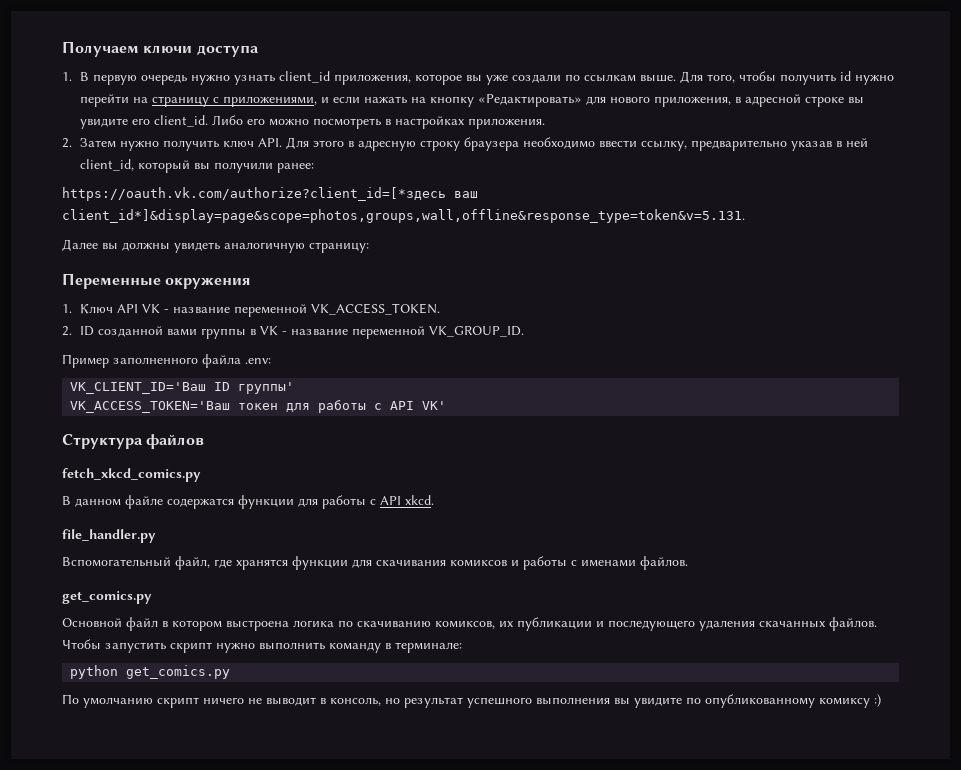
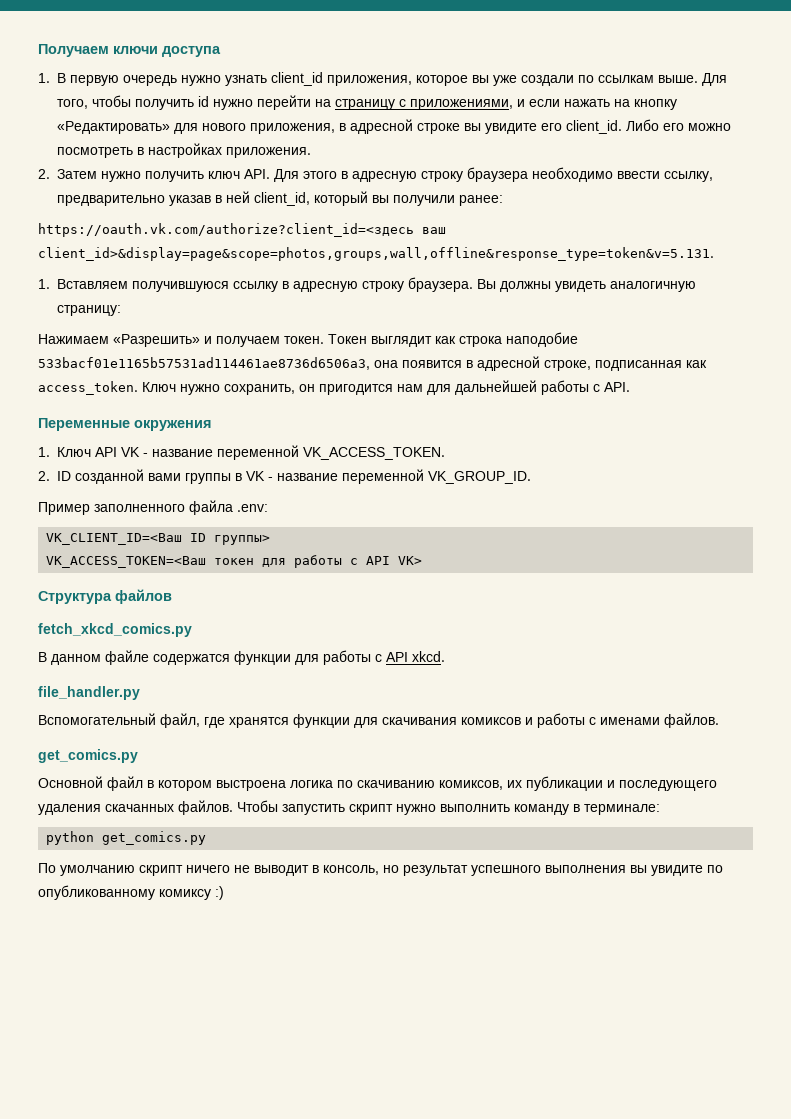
[62,187,478,201] [62,209,745,223] [62,239,369,253] https://oauth.vk.com/authorize?client_id=[*здесь ваш client_id*]&display=page&scope=photos,groups,wall,offline&response_type=token&v=5.131. // Далее вы должны увидеть аналогичную страницу: -> [38,223,446,237] [38,247,714,261] [38,277,696,292] [57,305,121,316] [38,332,578,347] [38,356,707,371] [38,380,630,395] https://oauth.vk.com/authorize?client_id=<здесь ваш client_id>&display=page&scope=photos,groups,wall,offline&response_type=token&v=5.131. // 1. Вставляем получившуюся ссылку в адресную строку браузера. Вы должны увидеть аналогичную страницу: // Нажимаем «Разрешить» и получаем токен. Токен выглядит как строка наподобие 533bacf01e1165b57531ad114461ae8736d6506a3, она появится в адресной строке, подписанная как access_token. Ключ нужно сохранить, он пригодится нам для дальнейшей работы с API.
[70,382,295,394] [70,401,231,413] VK_CLIENT_ID='Ваш ID группы' // VK_ACCESS_TOKEN='Ваш -> [46,533,271,545] [46,556,207,568] VK_CLIENT_ID=<Ваш ID группы> // VK_ACCESS_TOKEN=<Ваш
[422,401,447,410] VK' -> [398,556,423,565] VK>

